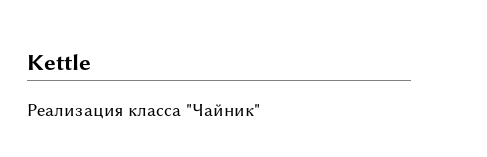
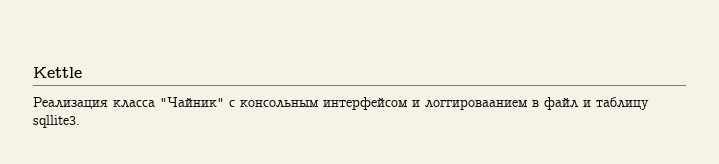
(260, 110) none -> [229,97,649,110] [33,115,80,128] c консольным интерфейсом и логгироваанием в файл и таблицу sqllite3.

